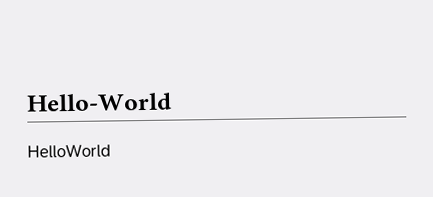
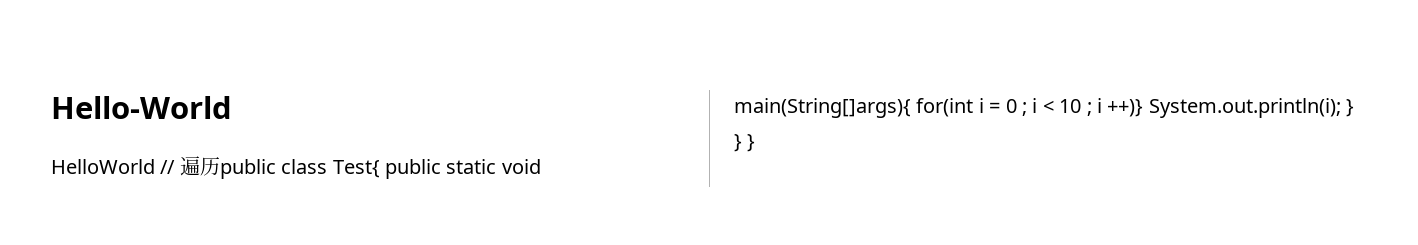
(111, 151) none -> [160,156,541,179] [734,98,1355,118] [734,134,756,152] // 遍历public class Test{ public static void main(String[]args){ for(int i = 0 ; i < 10 ; i ++)} System.out.println(i); } } }

